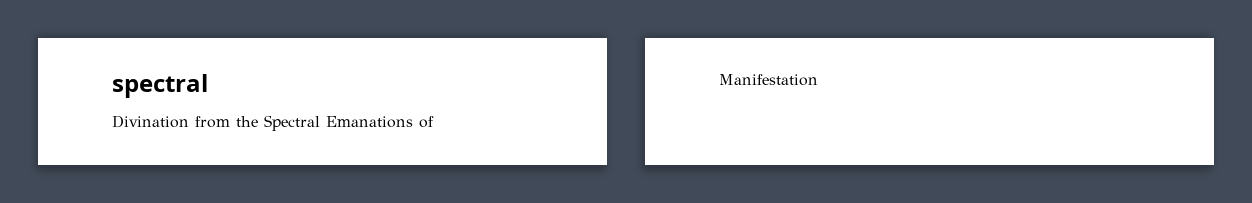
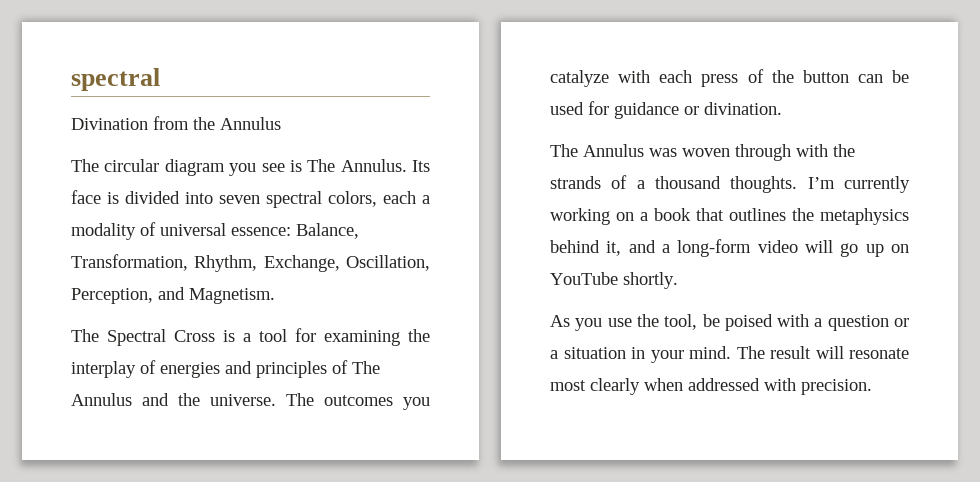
[264,115,434,131] [719,74,818,86] Spectral Emanations of Manifestation -> [220,117,281,130] [71,159,430,176] [71,190,430,208] [71,222,359,240] [71,254,430,272] [71,287,275,304] [71,328,430,346] [71,360,380,378] [71,393,430,410] [550,69,909,87] [550,101,782,119] [550,144,855,161] [550,175,910,193] [550,208,909,225] [550,239,909,257] [550,272,678,289] [550,314,909,331] [550,346,909,363] [550,378,872,395] Annulus // The circular diagram you see is The Annulus. Its face is divided into seven spectral colors, each a modality of universal essence: Balance, Transformation, Rhythm, Exchange, Oscillation, Perception, and Magnetism. // The Spectral Cross is a tool for examining the interplay of energies and principles of The Annulus and the universe. The outcomes you catalyze with each press of the button can be used for guidance or divination. // The Annulus was woven through with the strands of a thousand thoughts. I’m currently working on a book that outlines the metaphysics behind it, and a long-form video will go up on YouTube shortly. // As you use the tool, be poised with a question or a situation in your mind. The result will resonate most clearly when addressed with precision.

